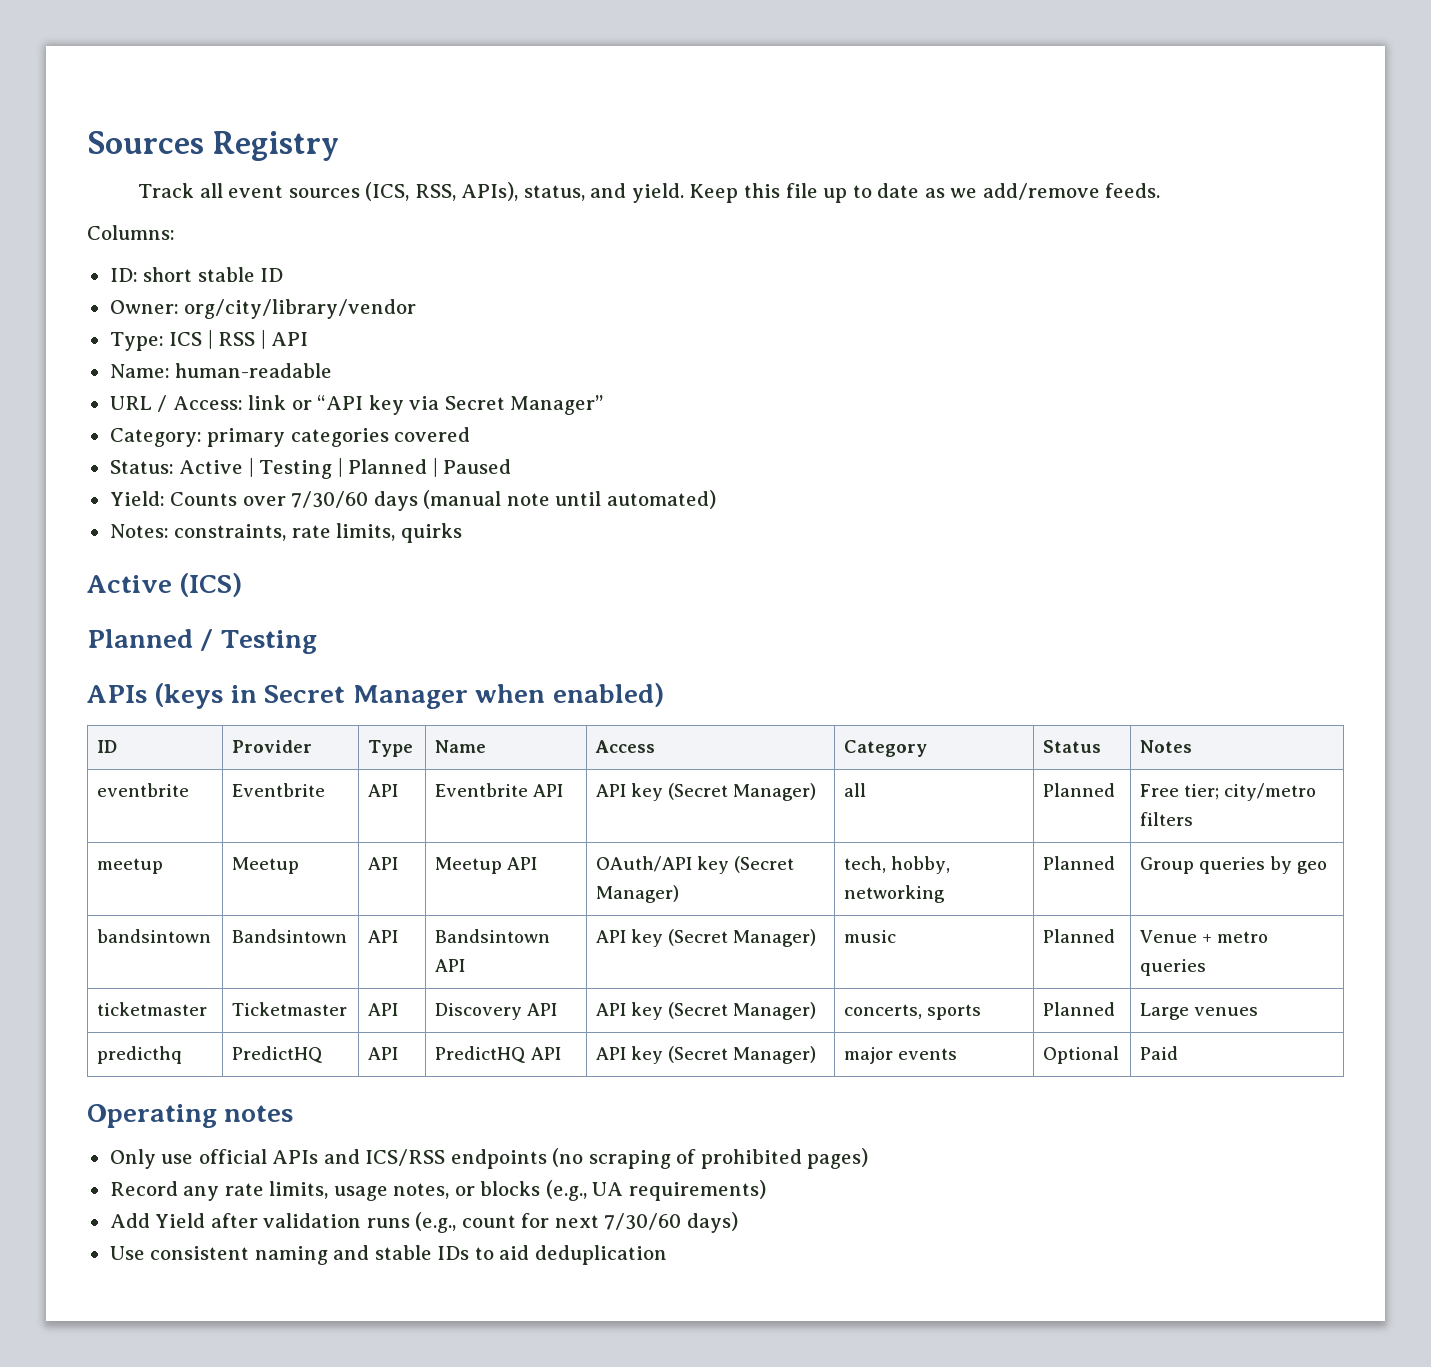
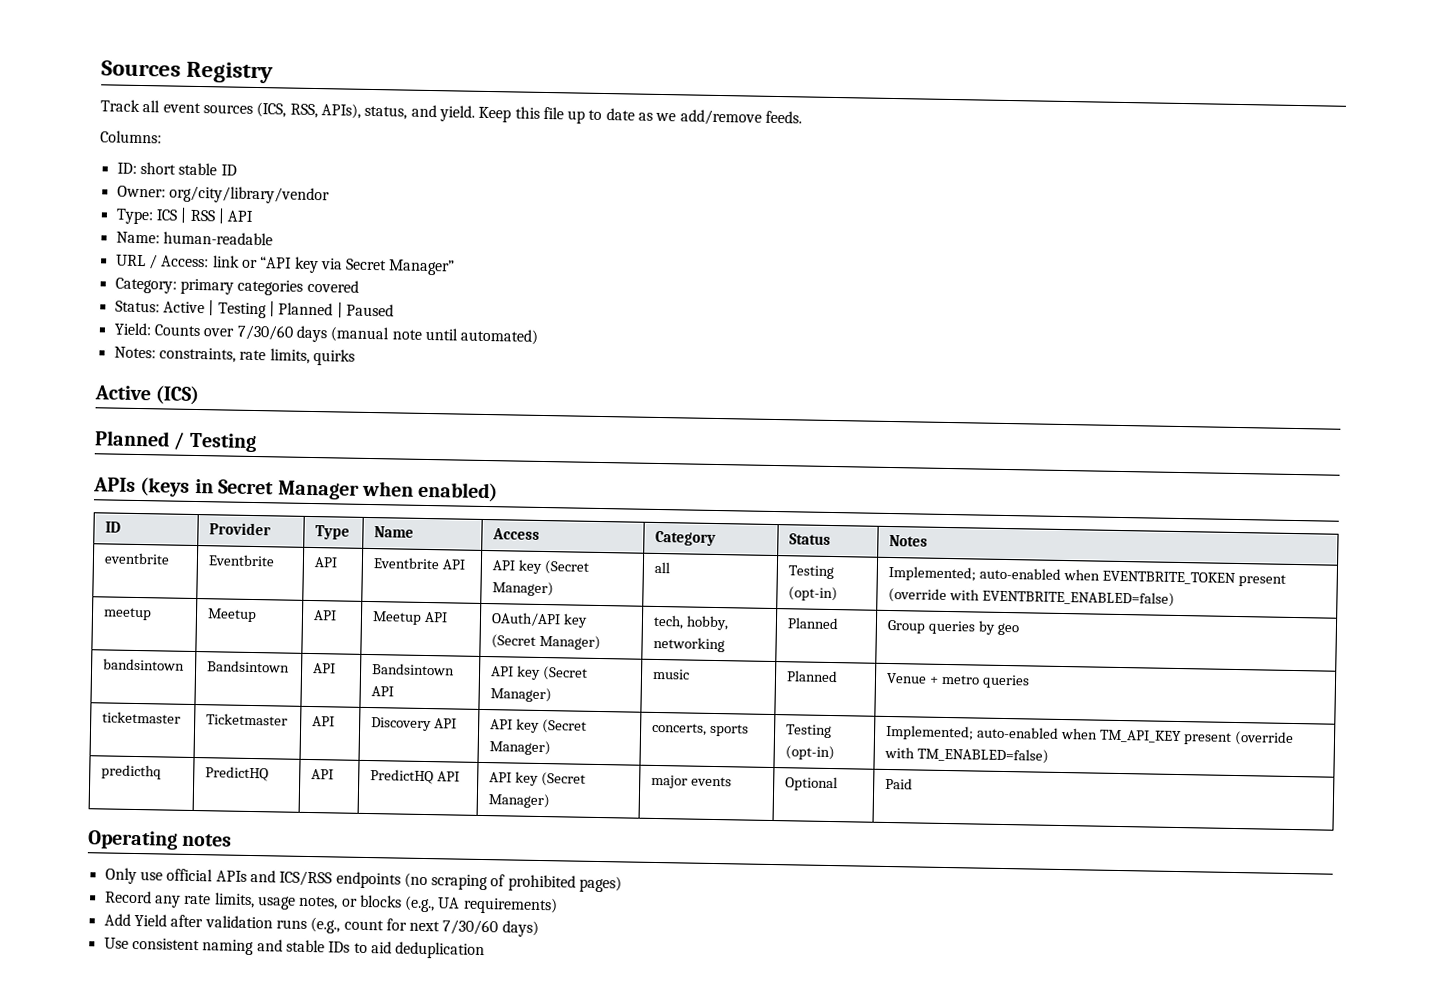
[1043,783,1116,797] [1140,783,1317,801] [1140,812,1194,826] Planned | Free tier; city/metro filters -> [787,565,834,580] [787,586,838,602] [887,565,1286,587] [887,587,1175,607] Testing (opt-in) | Implemented; auto-enabled when EVENTBRITE_TOKEN present (override with EVENTBRITE_ENABLED=false)
[1043,1002,1116,1016] [1140,1003,1259,1020] Planned | Large venues -> [784,724,832,739] [784,745,835,761] [884,724,1294,746] [883,746,1049,764] Testing (opt-in) | Implemented; auto-enabled when TM_API_KEY present (override with TM_ENABLED=false)

